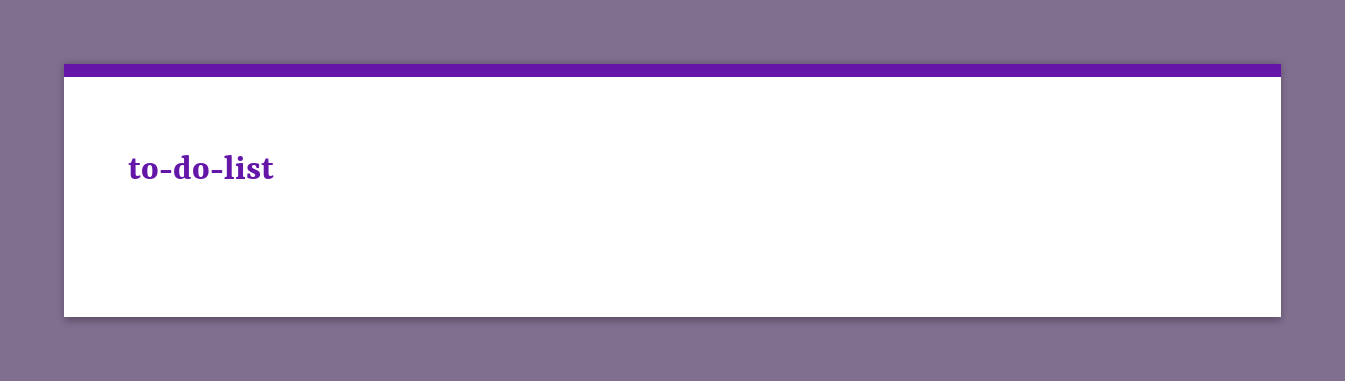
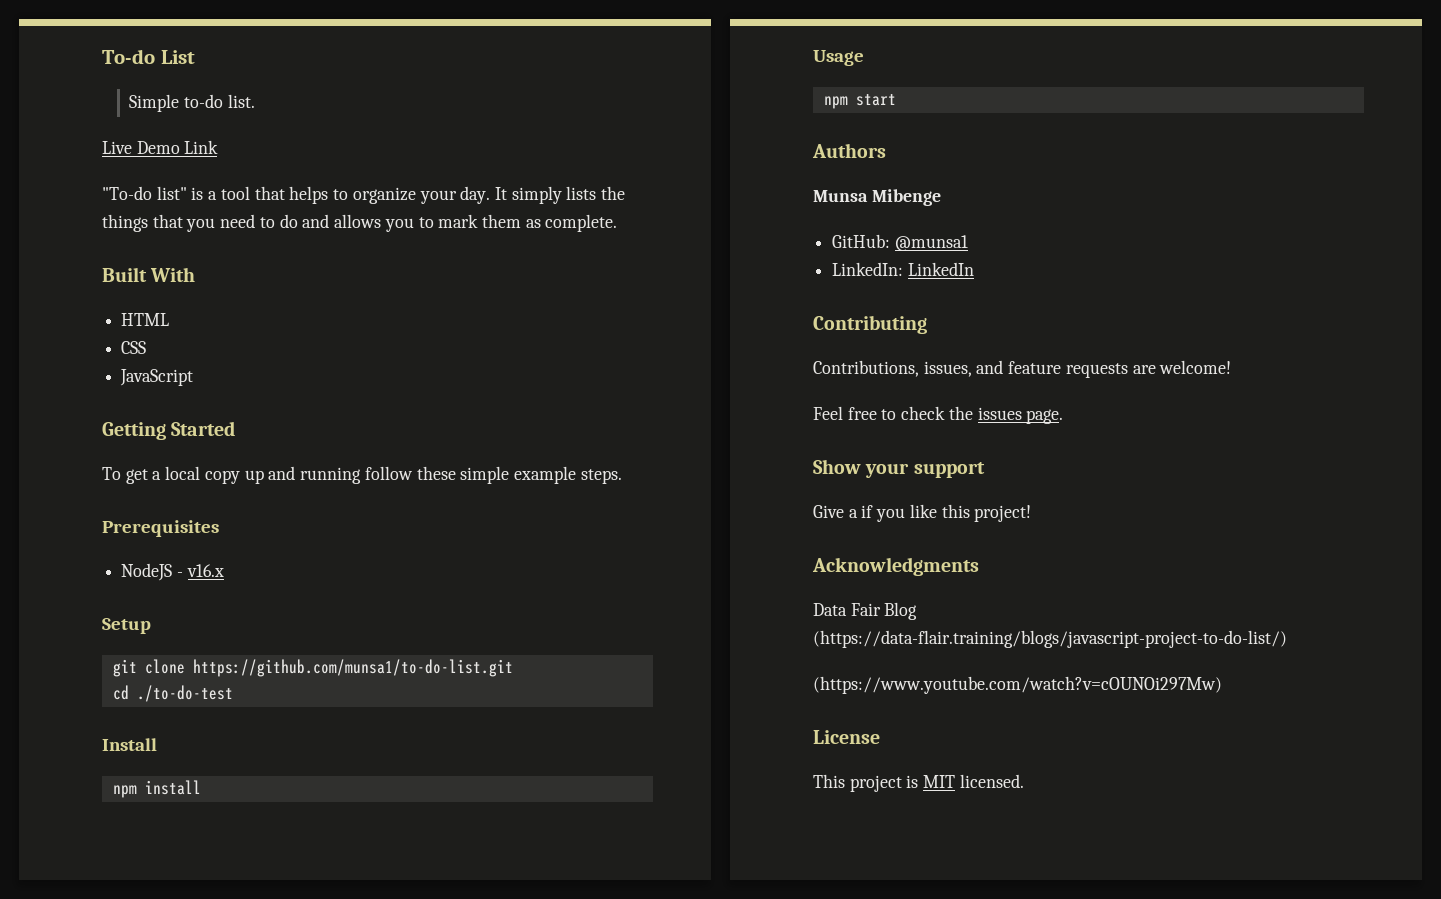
[128,155,274,179] to-do-list -> [102,49,195,64] [129,94,255,112] [102,140,219,154] [102,186,626,204] [102,214,618,232] [102,267,196,282] [121,313,170,326] [121,341,147,354] [120,369,194,386] [102,421,236,440] [102,466,622,484] [102,520,219,537] [121,563,224,581] [102,618,151,634] [112,659,513,677] [112,685,233,702] [102,738,157,751] [112,780,201,798] [813,50,864,66] [823,94,896,109] [812,143,886,158] [813,189,941,206] [832,234,968,251] [832,262,974,276] [813,315,927,334] [813,360,1232,378] [813,406,1064,424] [813,459,985,478] [813,504,1032,522] [812,557,979,576] [813,602,918,620] [813,630,1287,648] [813,676,1222,694] [813,730,880,744] [813,774,1024,792] To-do List // Simple to-do list. // Live Demo Link // "To-do list" is a tool that helps to organize your day. It simply lists the things that you need to do and allows you to mark them as complete. // Built With // HTML // CSS // JavaScript // Getting Started // To get a local copy up and running follow these simple example steps. // Prerequisites // NodeJS - v16.x // Setup // git clone https://github.com/munsa1/to-do-list.git // cd ./to-do-test // Install // npm install // Usage // npm start // Authors // Munsa Mibenge // GitHub: @munsa1 // LinkedIn: LinkedIn // Contributing // Contributions, issues, and feature requests are welcome! // Feel free to check the issues page. // Show your support // Give a if you like this project! // Acknowledgments // Data Fair Blog (https://data-flair.training/blogs/javascript-project-to-do-list/) // (https://www.youtube.com/watch?v=cOUNOi297Mw) // License // This project is MIT licensed.

